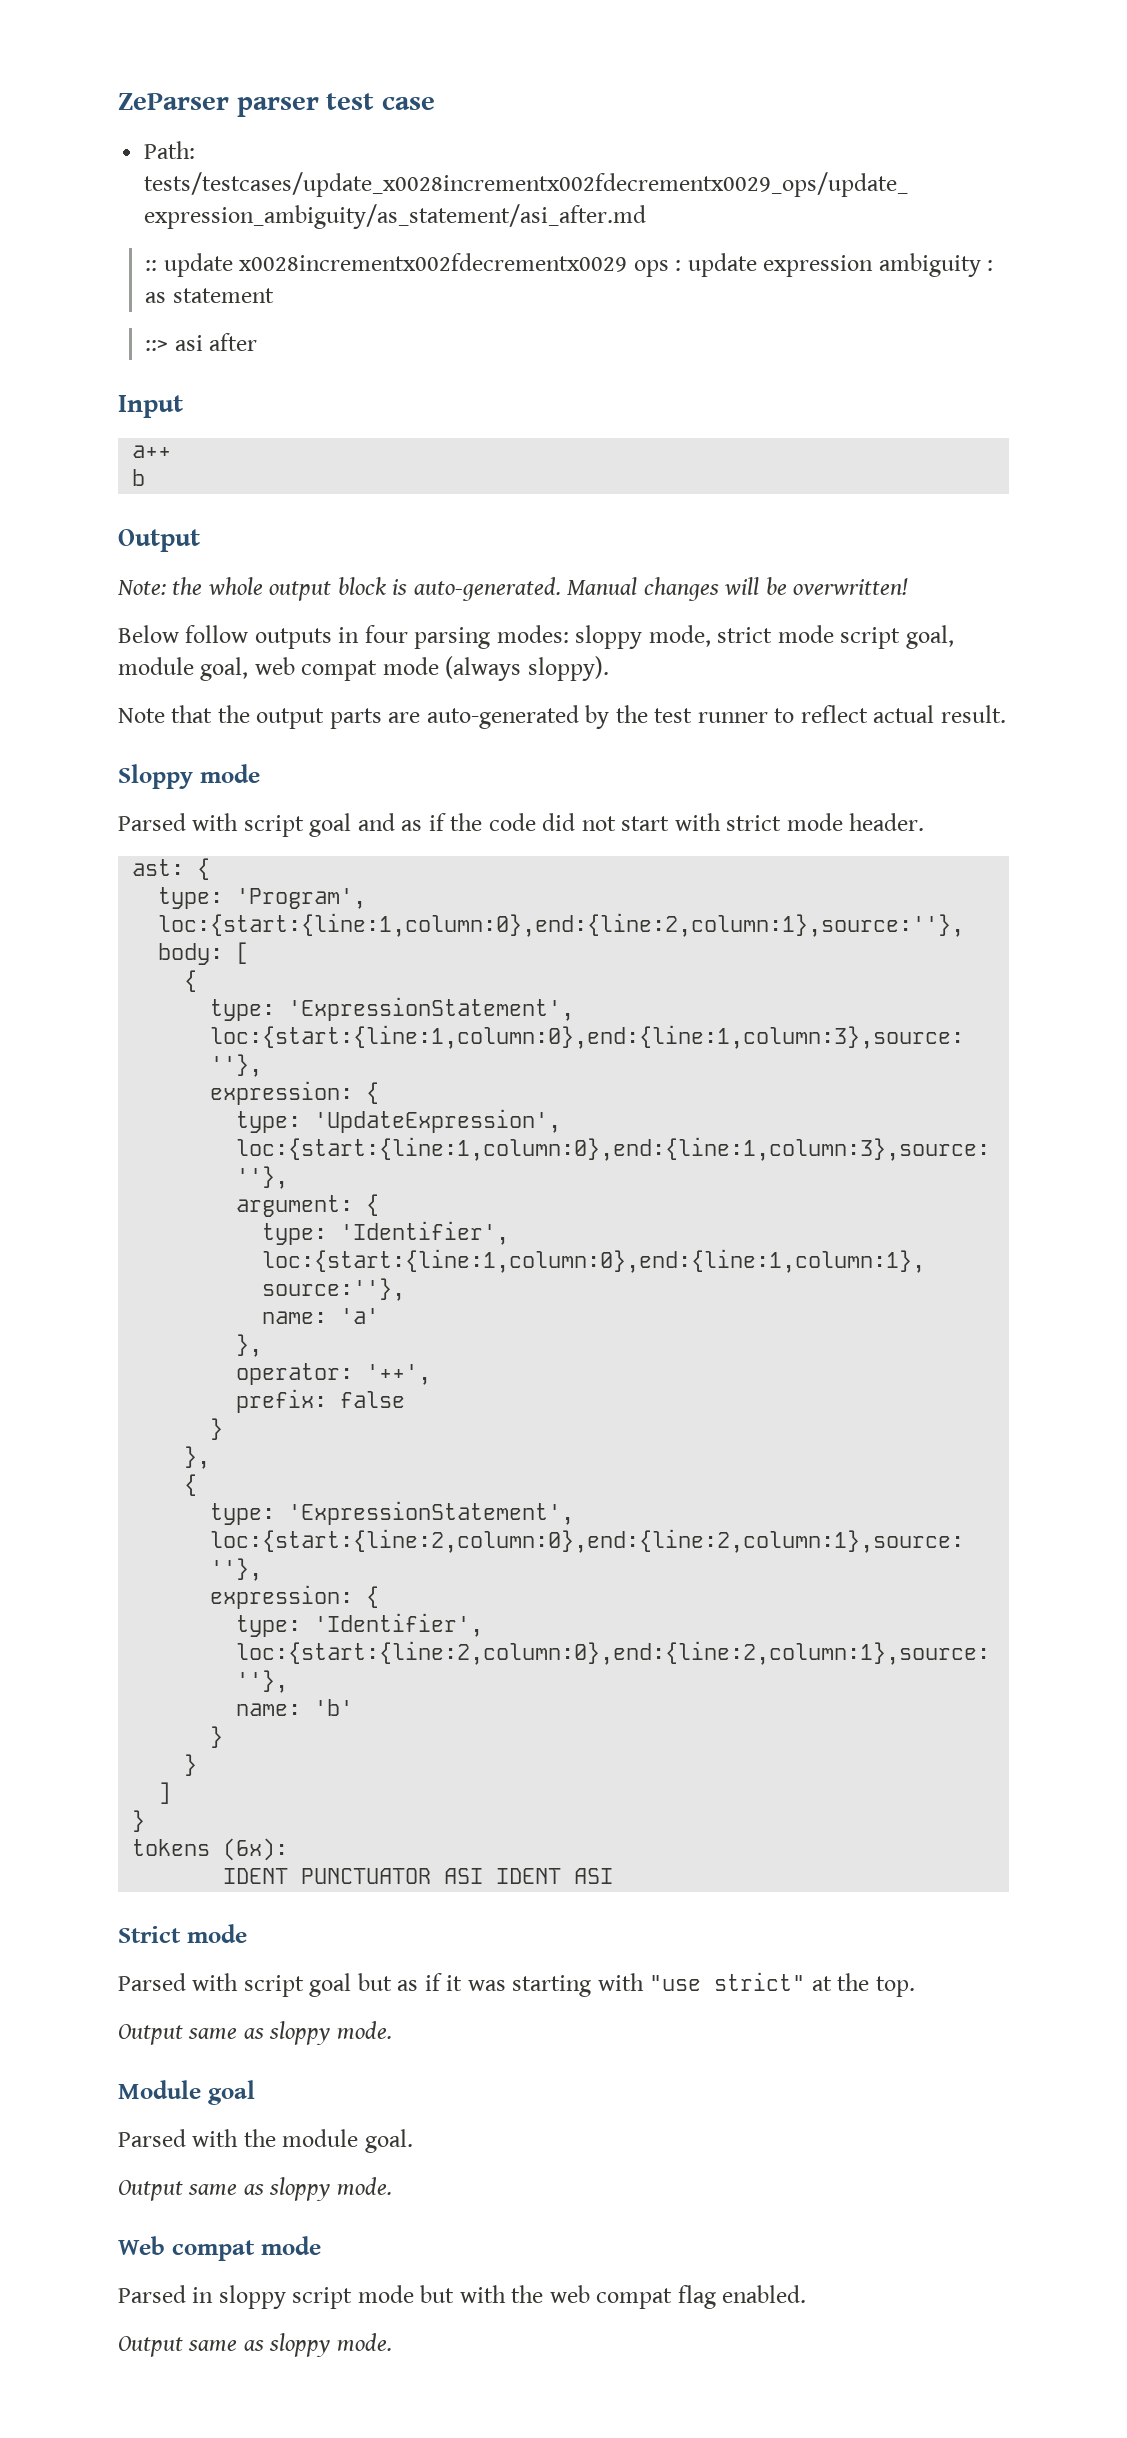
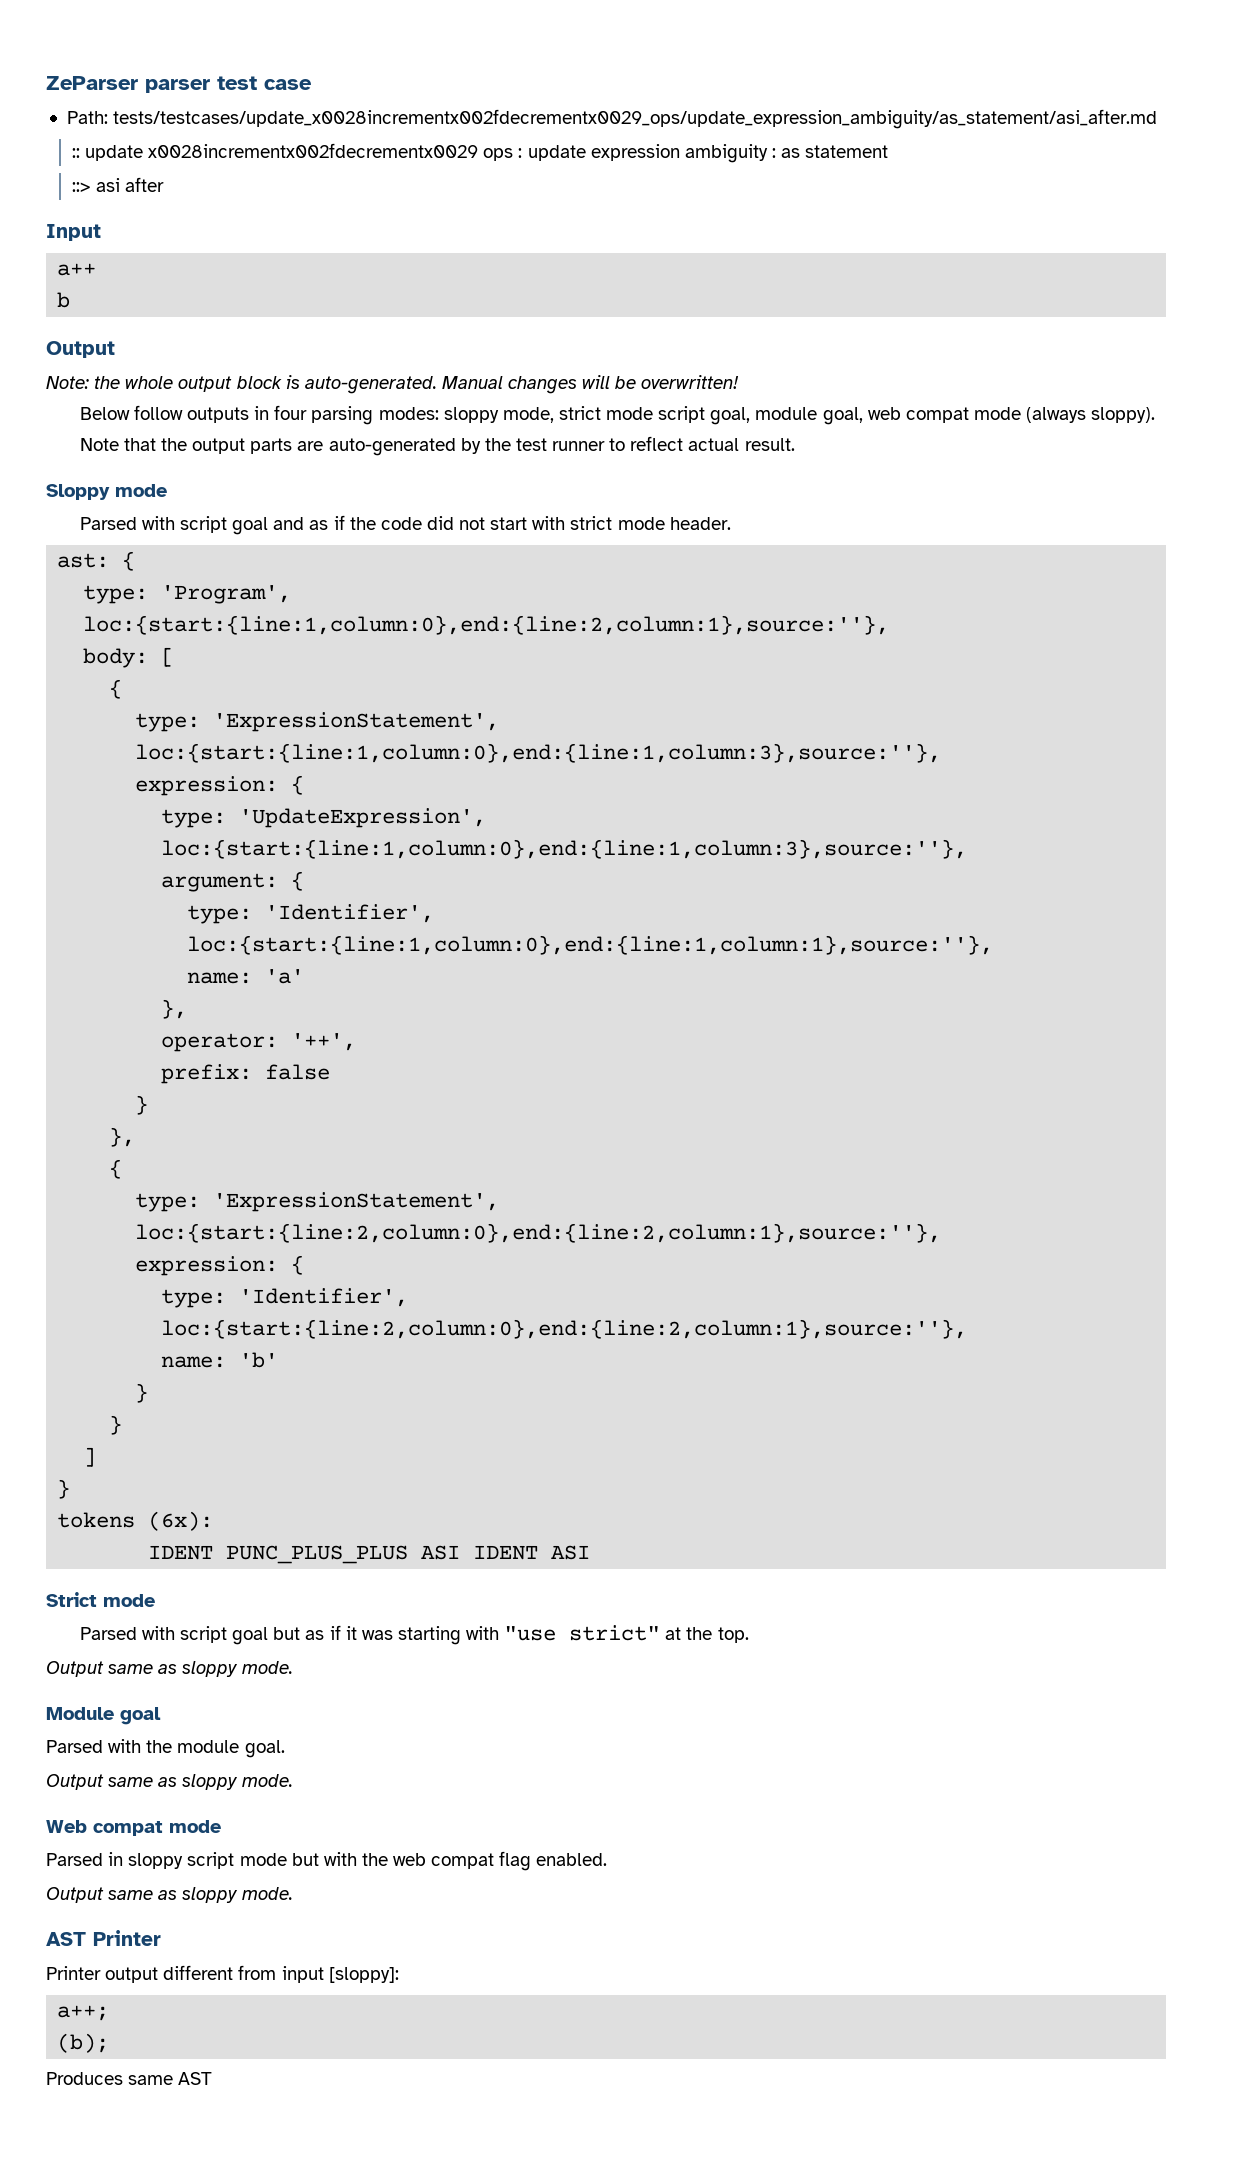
[301,1868,432,1884] PUNCTUATOR -> [226,1545,409,1564] PUNC_PLUS_PLUS
(392, 2342) none -> [46,1930,161,1946] [46,1965,399,1983] [57,2005,110,2021] [57,2033,110,2053] [46,2072,213,2085] // AST Printer // Printer output different from input [sloppy]: // a++; // (b); // Produces same AST

